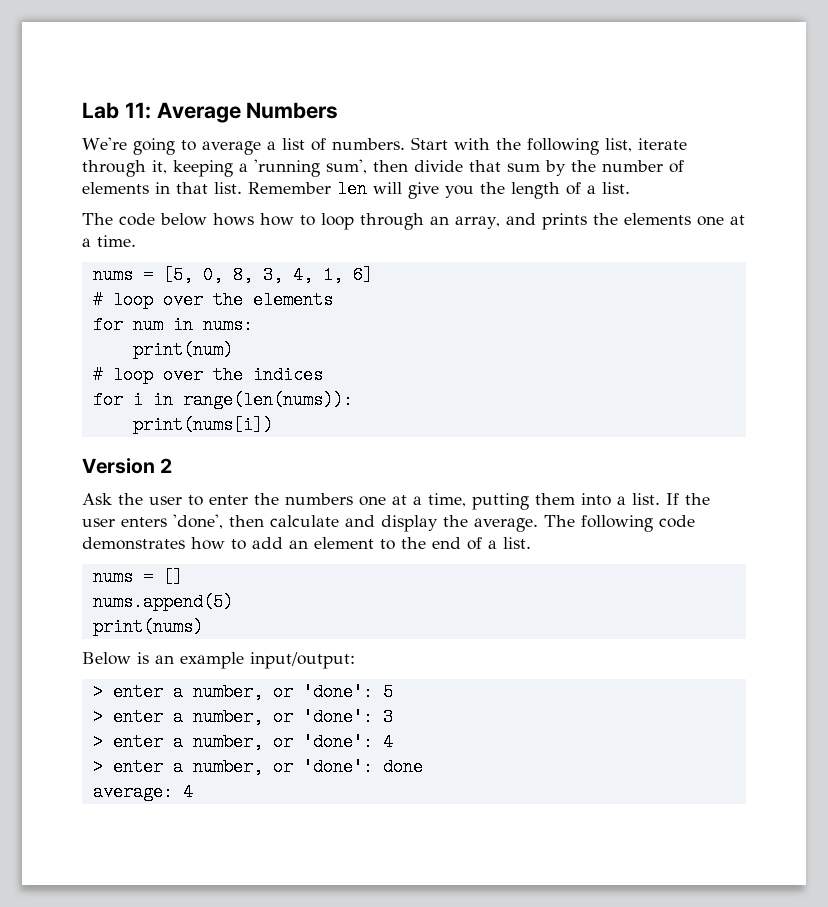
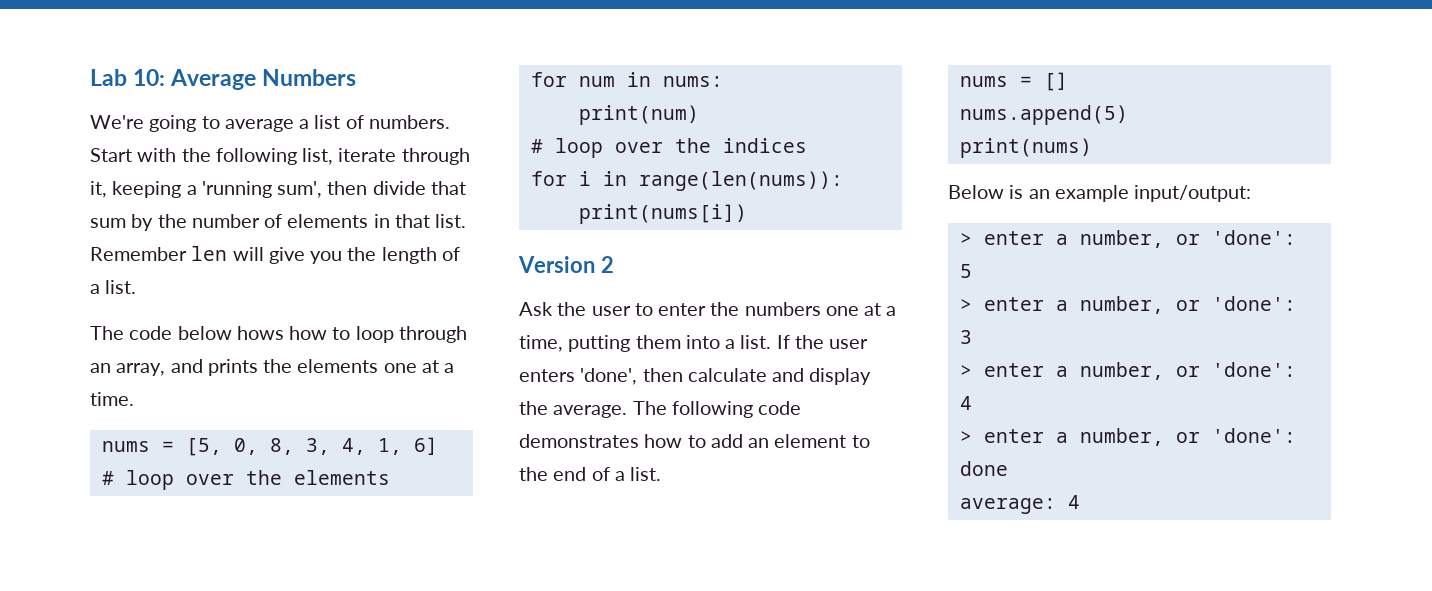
[124,102,151,119] 11: -> [133,69,166,86] 10:

